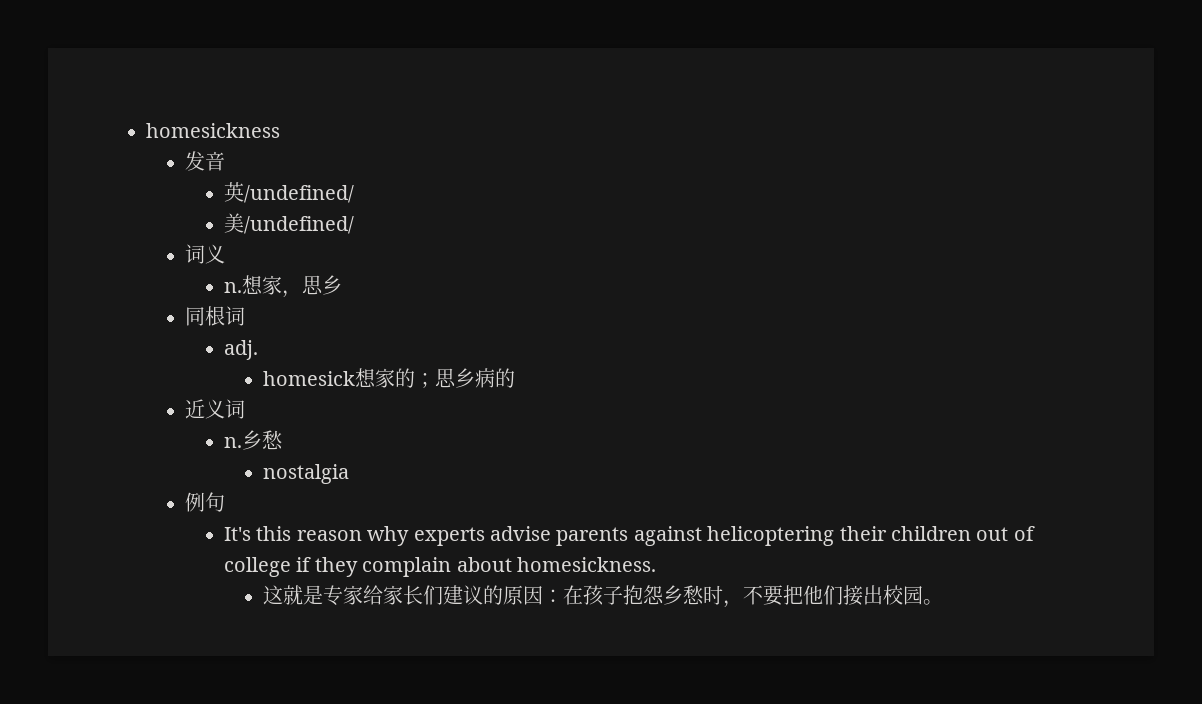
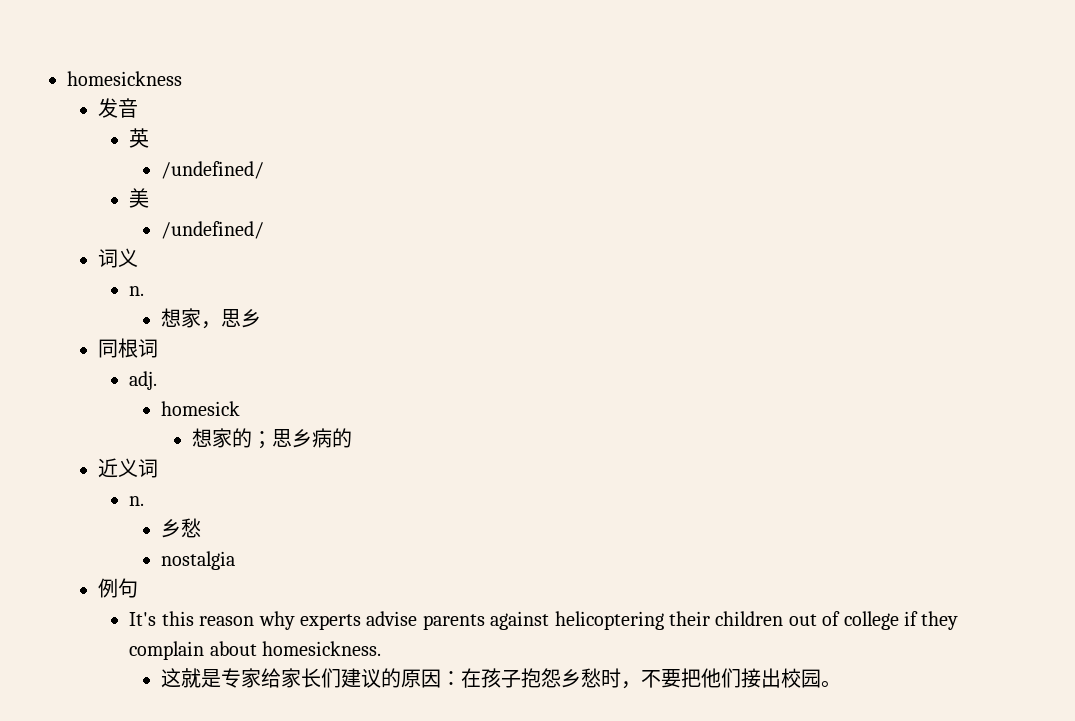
(244, 192) none -> (150, 138) //
(244, 223) none -> (150, 198) //
(242, 287) none -> (145, 291) //
(355, 378) none -> (240, 408) //
(242, 442) none -> (145, 501) //

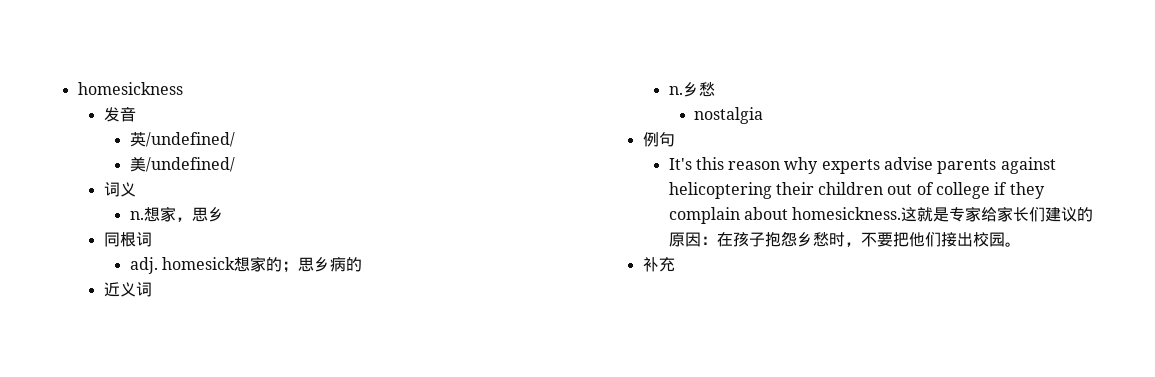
(150, 138) // -> (146, 139) none
(150, 198) // -> (146, 164) none
(145, 291) // -> (144, 215) none
(158, 380) // -> (158, 265) none
(240, 408) // -> (235, 263) none
(145, 501) // -> (683, 90) none
(382, 648) // -> (902, 213) none
(841, 684) none -> [642,257,675,272] // 补充

